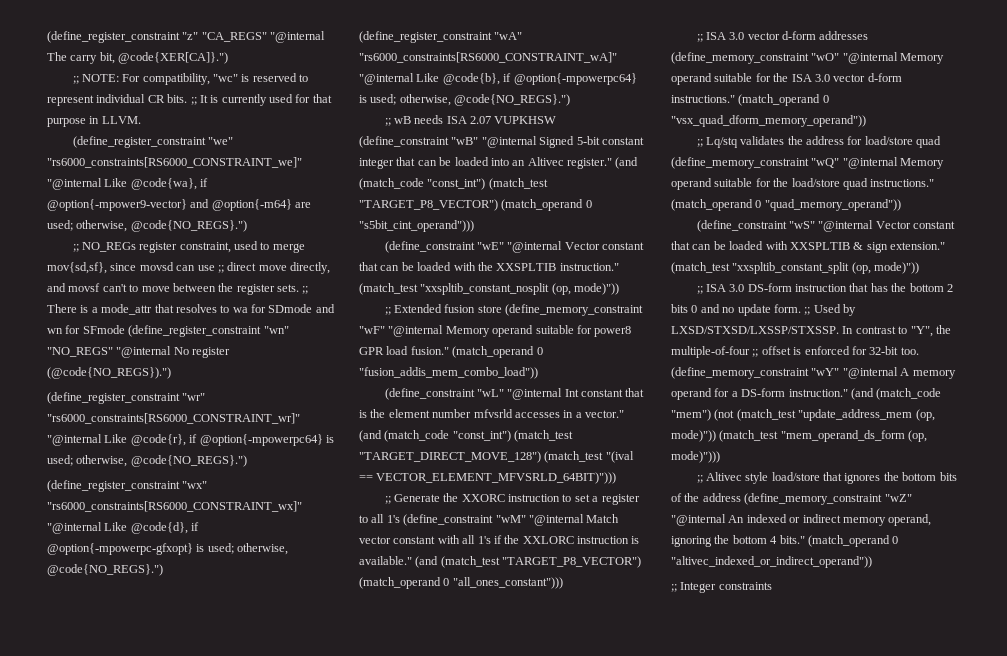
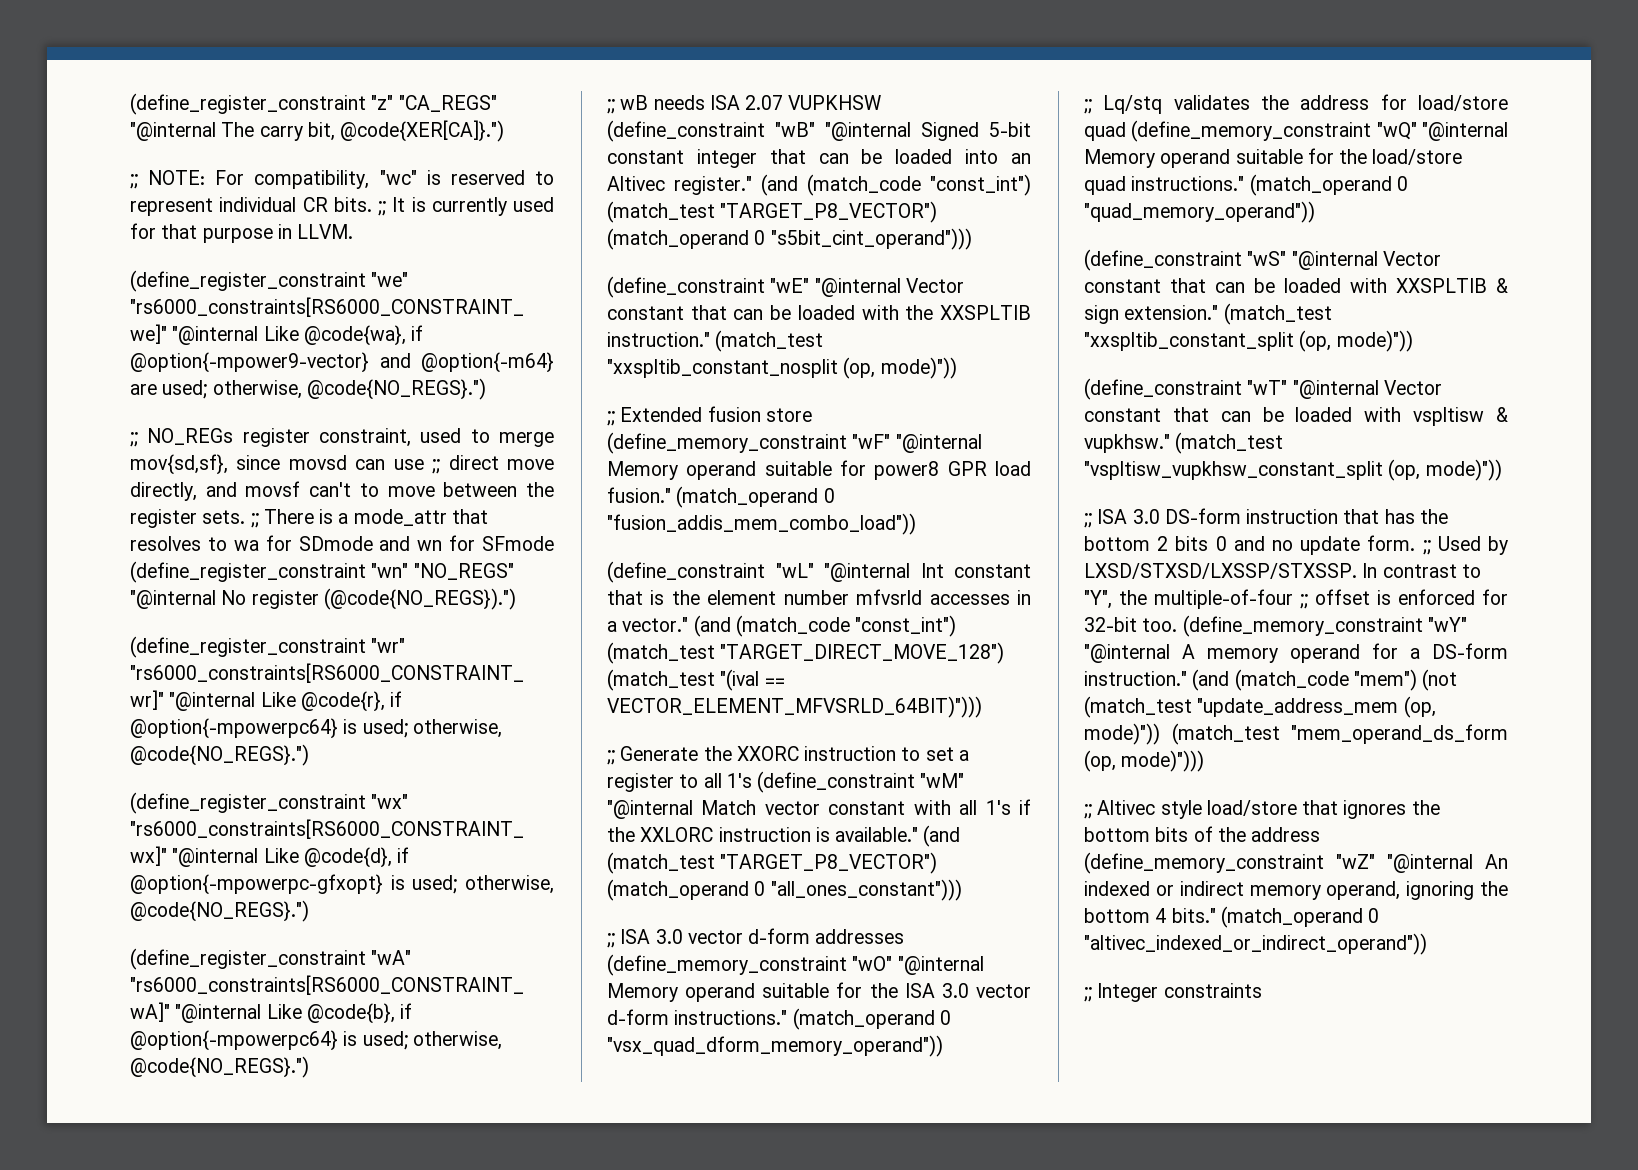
(920, 268) none -> [1084,378,1442,400] [1084,407,1508,426] [1084,432,1284,454] [1084,459,1502,481] // (define_constraint "wT" "@internal Vector constant that can be loaded with vspltisw & vupkhsw." (match_test "vspltisw_vupkhsw_constant_split (op, mode)"))

